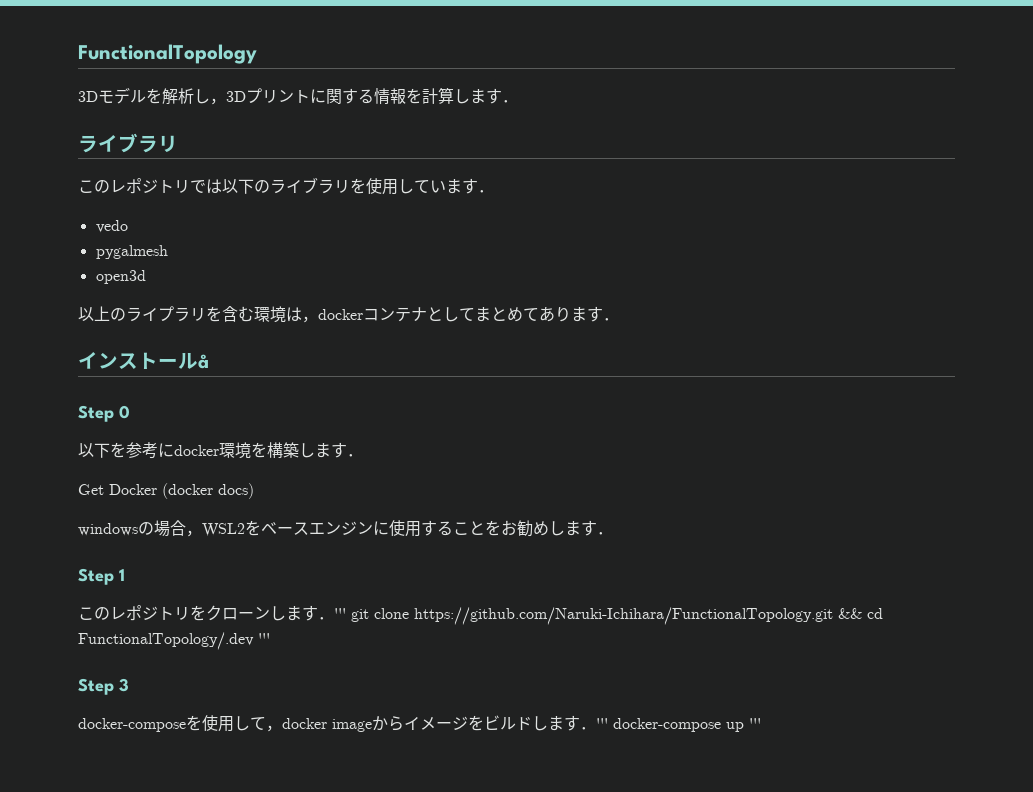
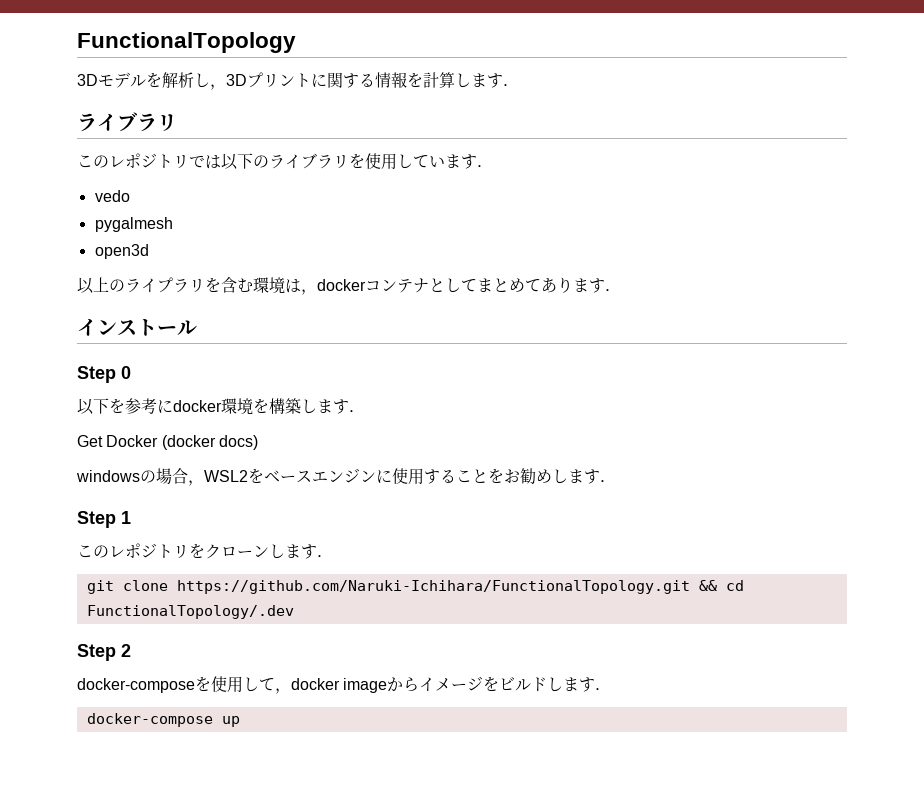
[198,354,209,369] å -> (197, 327) none
[334,608,346,619] ''' -> (333, 556) //
[258,633,270,644] [78,678,129,695] ''' // Step 3 -> [77,644,131,661] // Step 2
[596,718,608,729] ''' -> (612, 689) //
[749,718,761,729] ''' -> (240, 721) none

